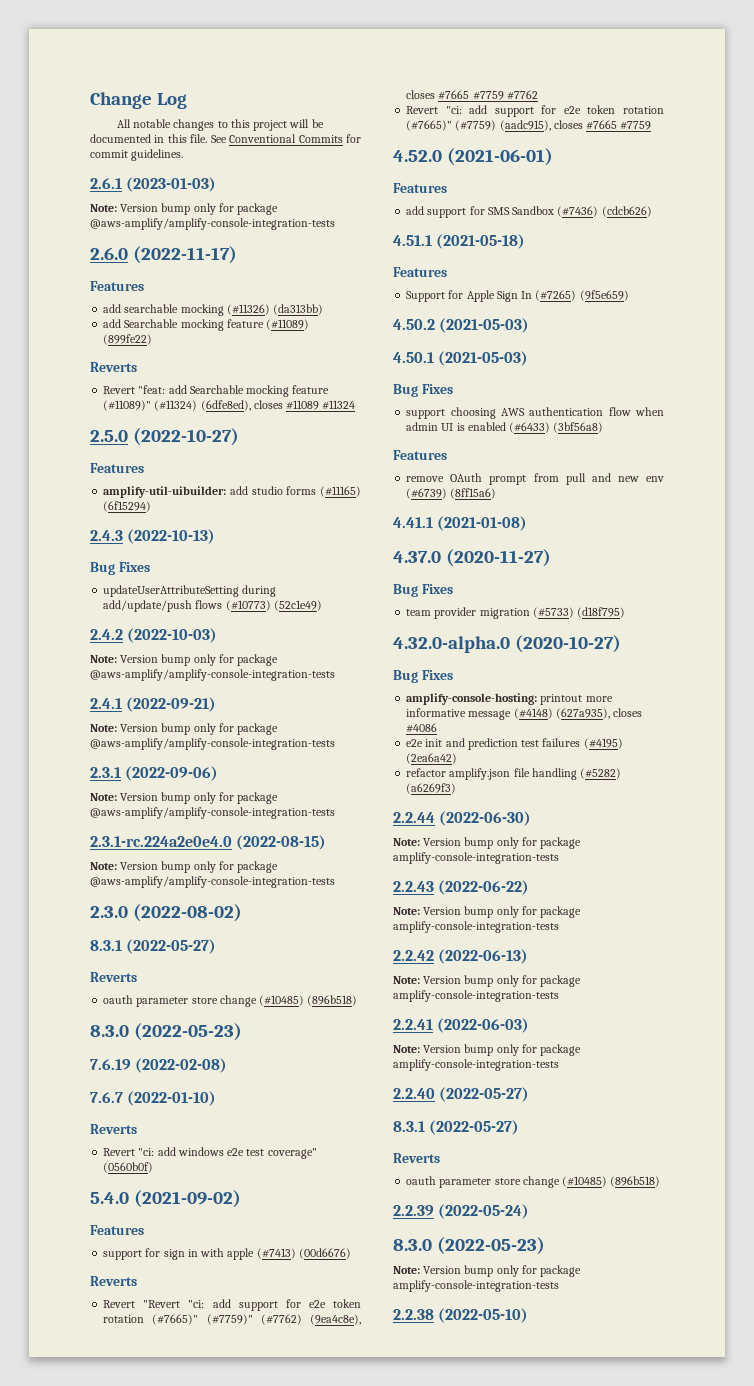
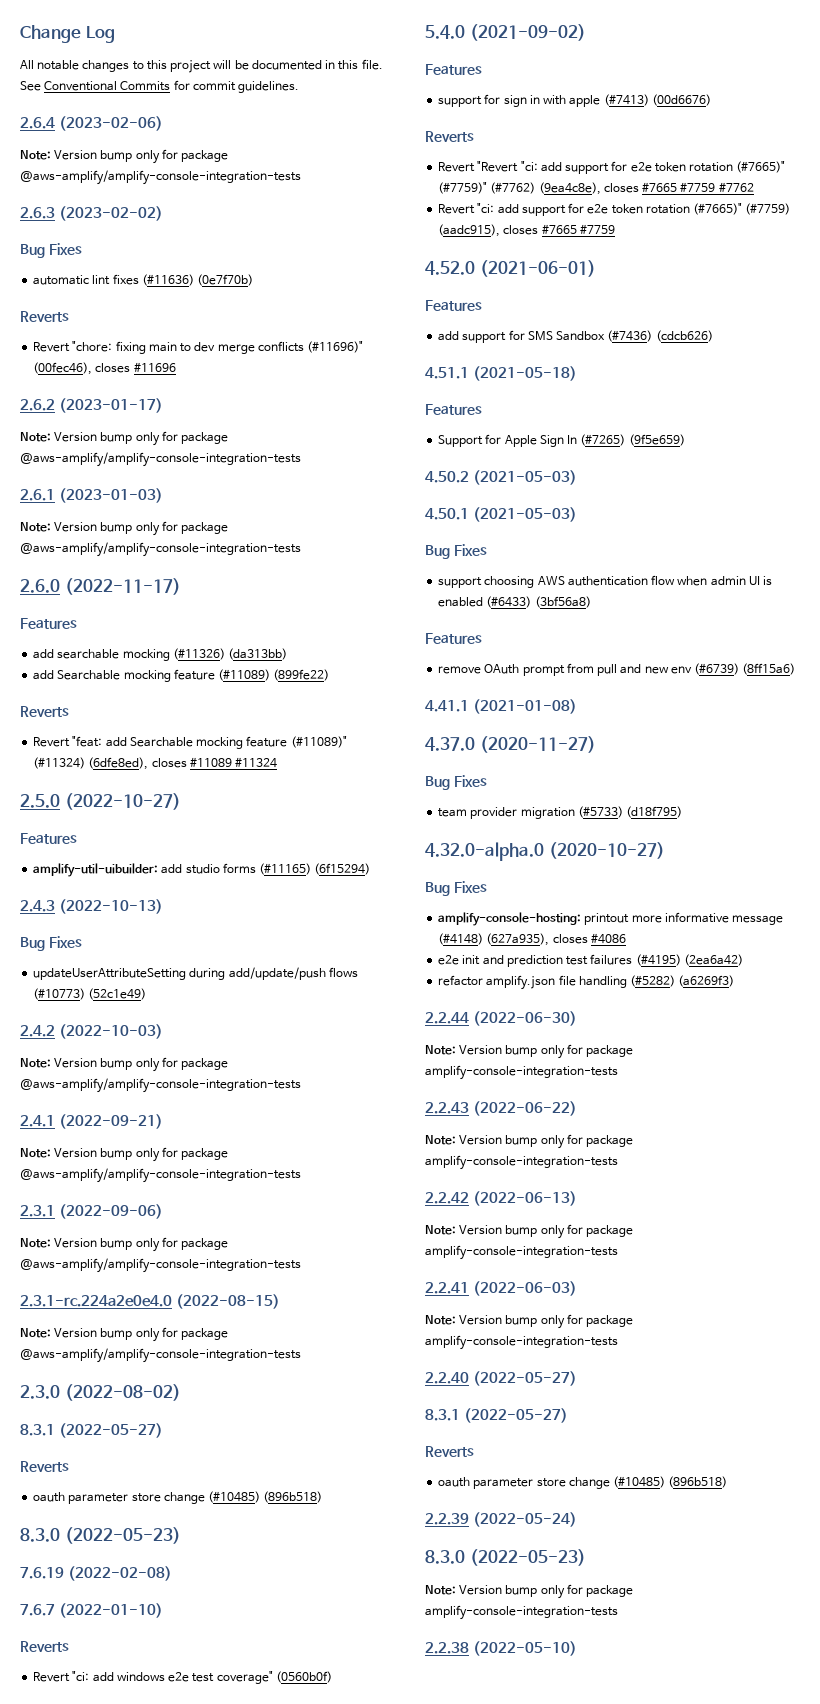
(184, 155) none -> [20,116,164,131] [20,149,229,164] [20,170,301,185] [20,206,164,221] [20,243,82,258] [33,274,254,286] [20,311,69,322] [33,341,364,354] [33,362,176,375] [20,398,164,413] [20,431,229,446] [20,452,301,467] // 2.6.4 (2023-02-06) // Note: Version bump only for package @aws-amplify/amplify-console-integration-tests // 2.6.3 (2023-02-02) // Bug Fixes // automatic lint fixes (#11636) (0e7f70b) // Reverts // Revert "chore: fixing main to dev merge conflicts (#11696)" (00fec46), closes #11696 // 2.6.2 (2023-01-17) // Note: Version bump only for package @aws-amplify/amplify-console-integration-tests

